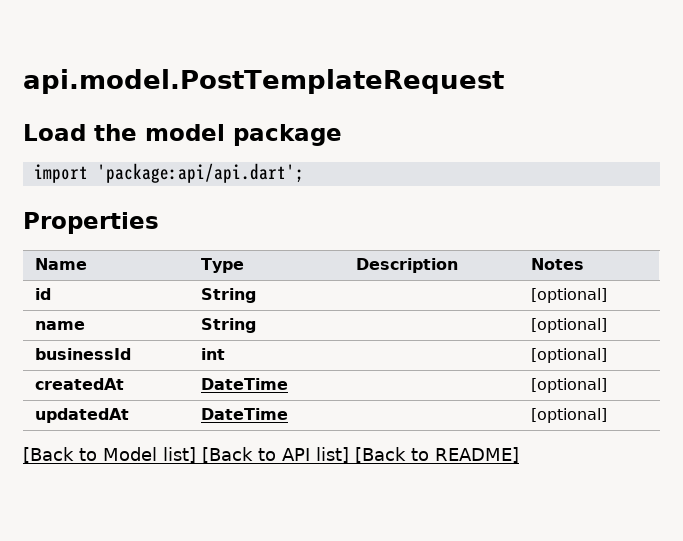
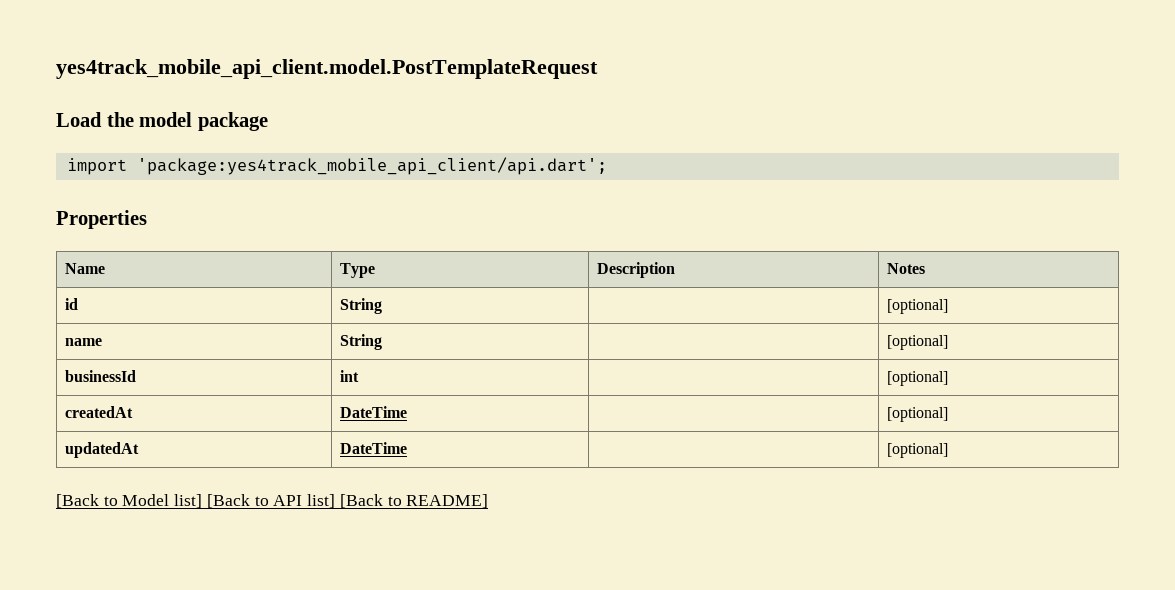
[23,69,504,94] api.model.PostTemplateRequest -> [56,59,598,79] yes4track_mobile_api_client.model.PostTemplateRequest
[96,163,304,183] 'package:api/api.dart'; -> [136,157,607,175] 'package:yes4track_mobile_api_client/api.dart';

